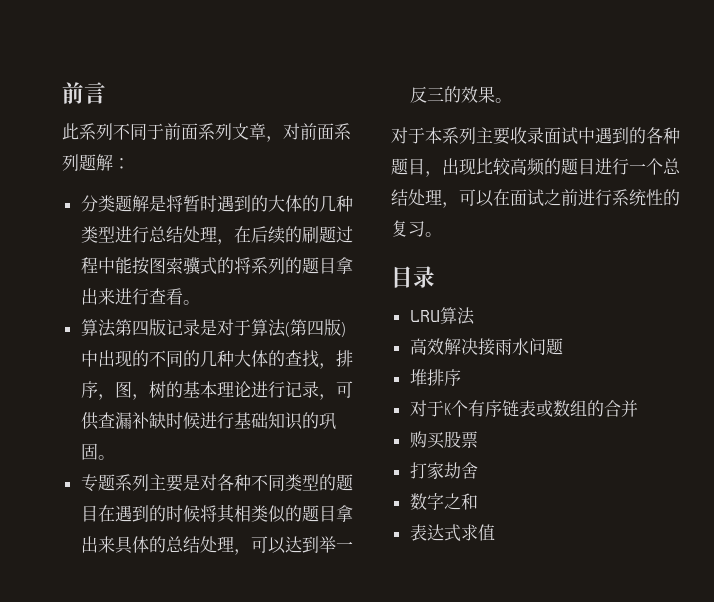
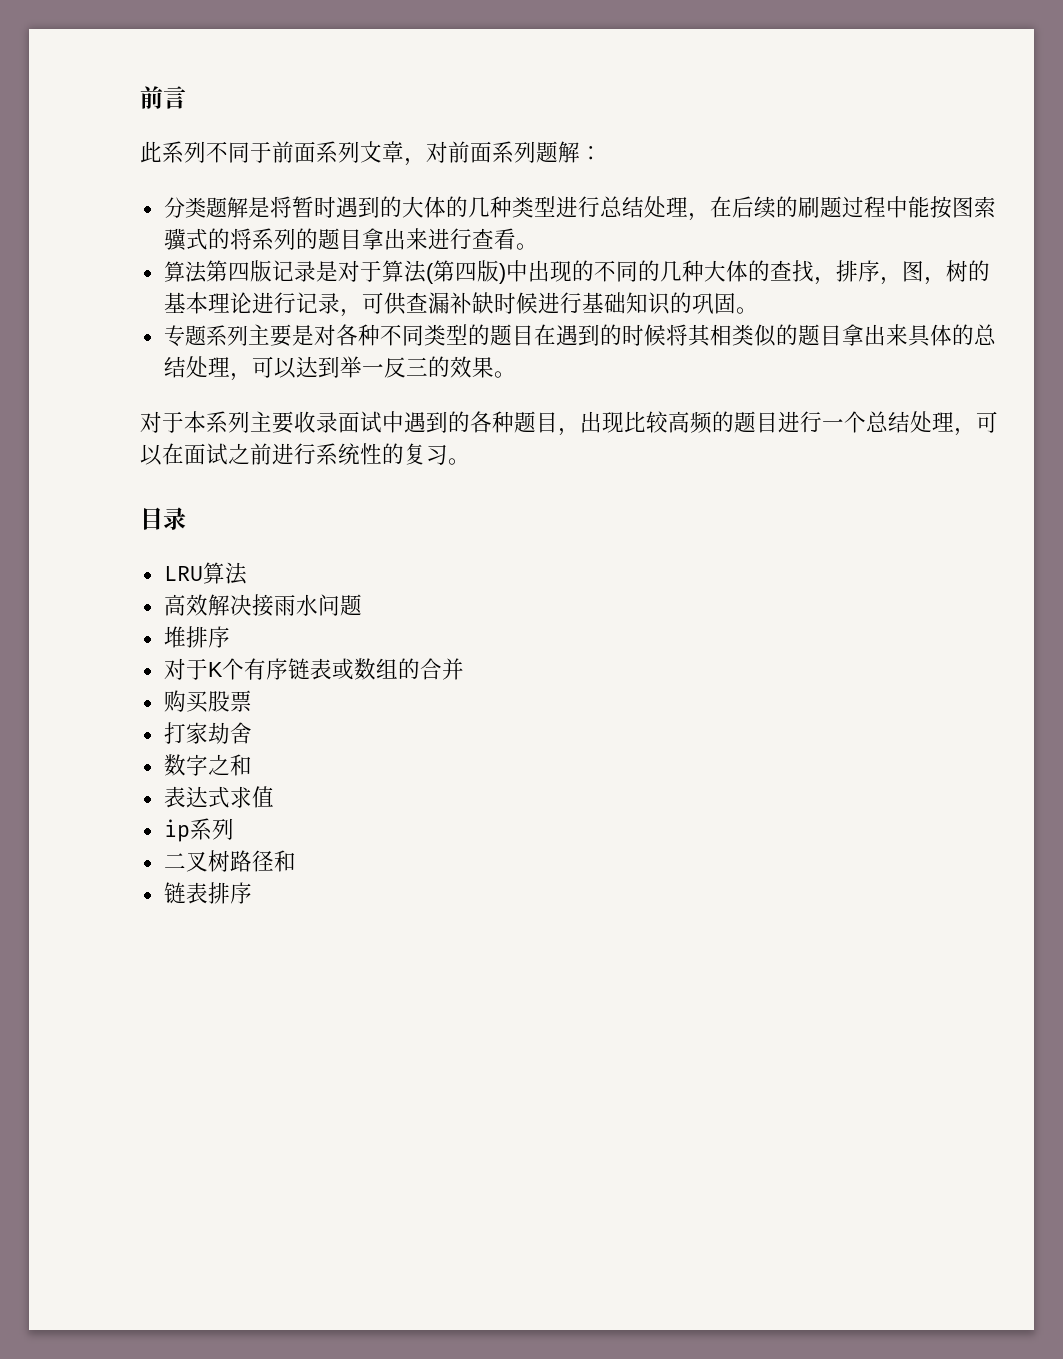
(495, 532) none -> [163,818,234,842] [163,850,296,872] [163,882,252,904] // ip系列 // 二叉树路径和 // 链表排序

